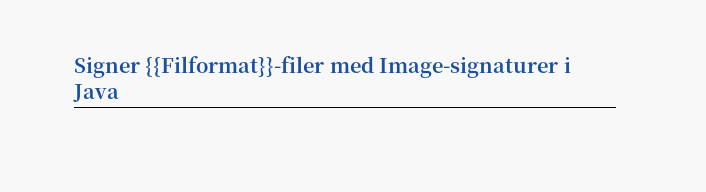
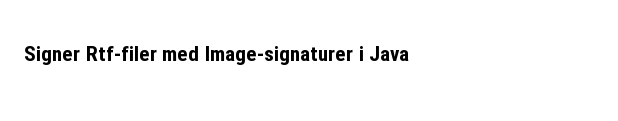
[145,56,325,77] {{Filformat}}-filer -> [85,46,157,61] Rtf-filer

